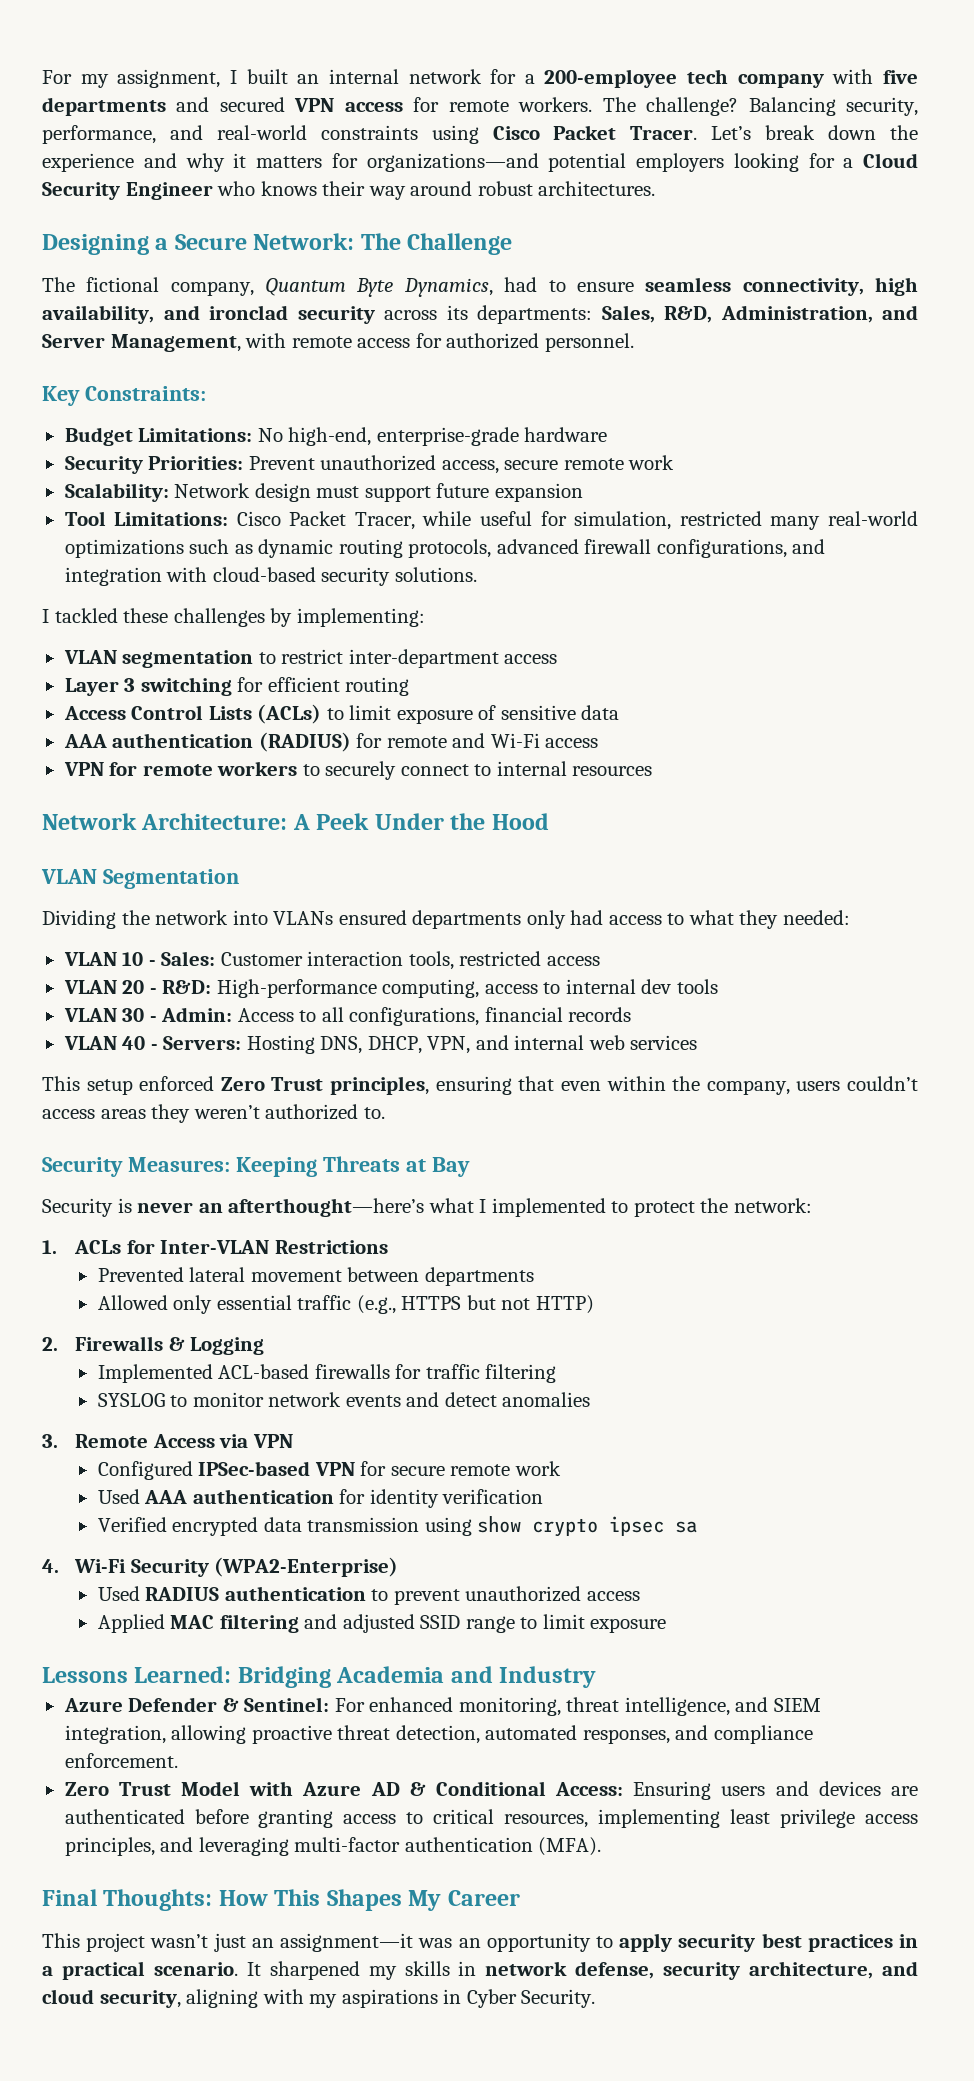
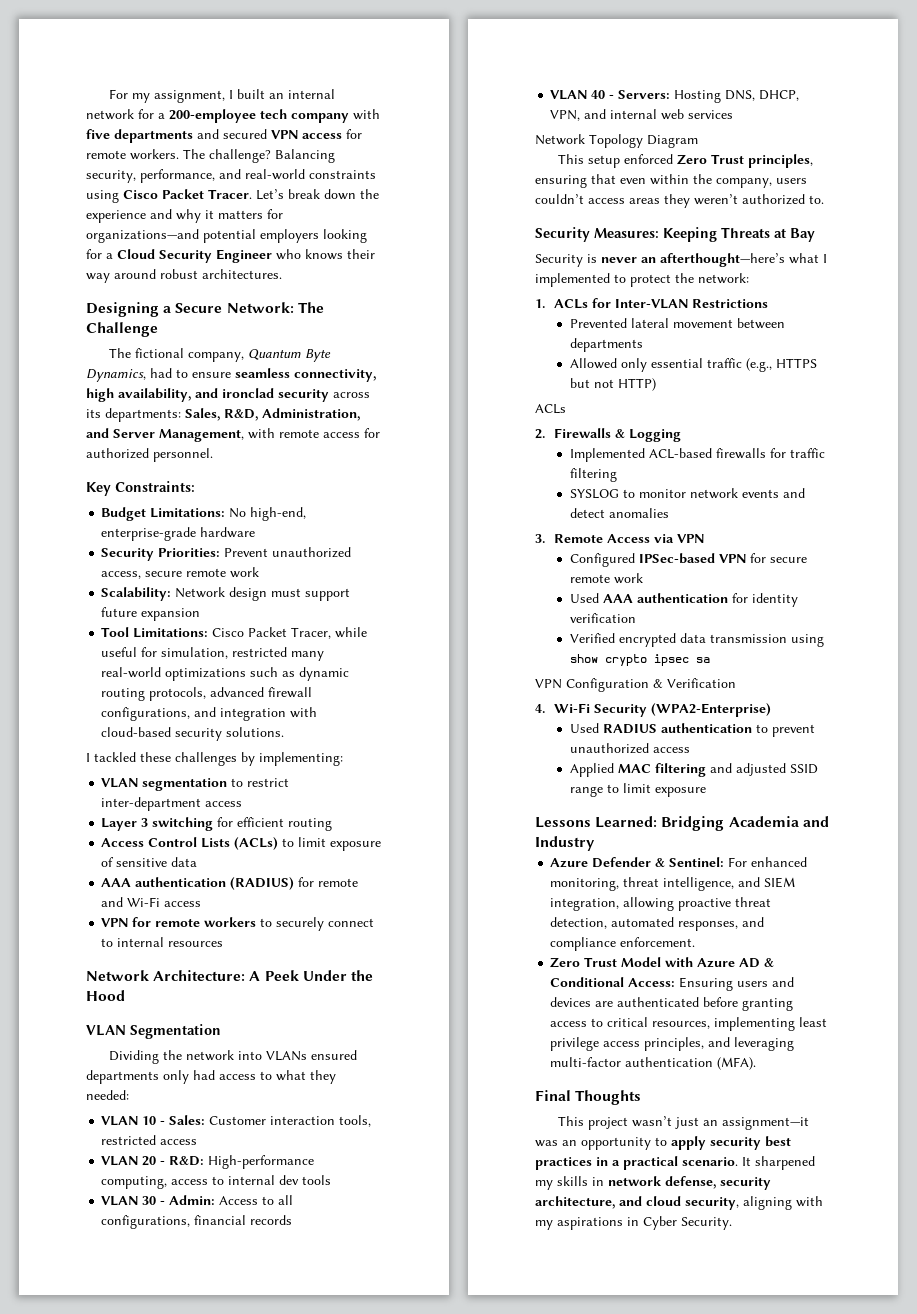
(698, 1042) none -> [535,134,698,148] // Network Topology Diagram
(594, 1304) none -> [535,404,566,414] // ACLs
(698, 1527) none -> [535,678,736,692] // VPN Configuration & Verification
[103,1889,520,1911] Thoughts: How This Shapes My Career -> [575,1090,642,1105] Thoughts

